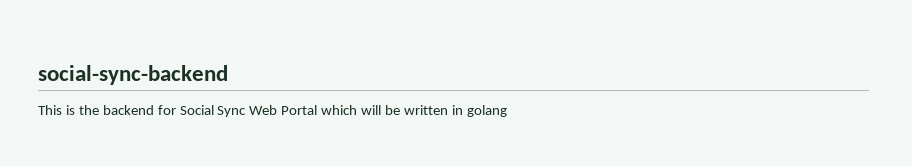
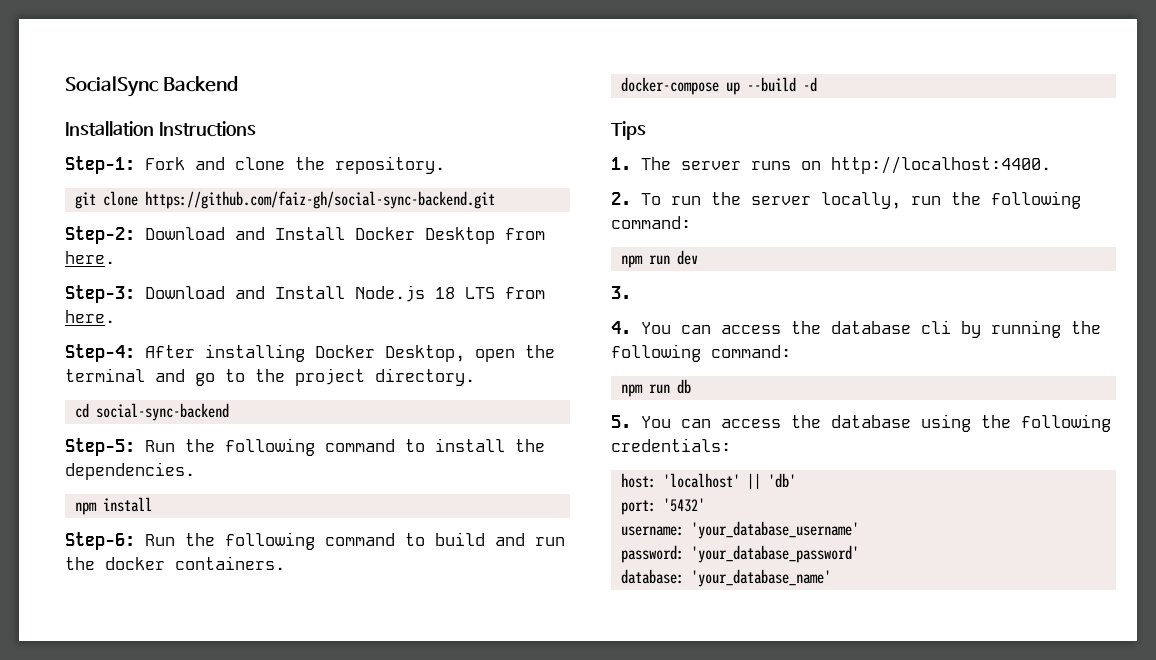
[38,65,228,85] [38,105,507,117] social-sync-backend // This is the backend for Social Sync Web Portal which will be written in golang -> [65,76,238,97] [65,121,256,137] [65,156,445,174] [74,191,495,209] [65,226,545,244] [65,251,115,264] [65,285,545,303] [65,310,115,323] [65,344,555,362] [65,368,475,386] [74,403,229,421] [65,438,545,456] [65,462,195,480] [74,497,152,515] [65,532,565,550] [65,556,285,570] [620,77,817,95] [611,121,646,140] [611,156,1051,174] [611,191,1081,209] [611,216,691,229] [620,250,698,268] [611,286,631,299] [611,320,1101,338] [611,344,791,362] [620,379,691,397] [611,414,1111,432] [611,438,731,452] [620,473,796,490] [620,498,705,515] [620,521,859,539] [620,545,859,563] [620,569,831,587] SocialSync Backend // Installation Instructions // Step-1: Fork and clone the repository. // git clone https://github.com/faiz-gh/social-sync-backend.git // Step-2: Download and Install Docker Desktop from here. // Step-3: Download and Install Node.js 18 LTS from here. // Step-4: After installing Docker Desktop, open the terminal and go to the project directory. // cd social-sync-backend // Step-5: Run the following command to install the dependencies. // npm install // Step-6: Run the following command to build and run the docker containers. // docker-compose up --build -d // Tips // 1. The server runs on http://localhost:4400. // 2. To run the server locally, run the following command: // npm run dev // 3. // 4. You can access the database cli by running the following command: // npm run db // 5. You can access the database using the following credentials: // host: 'localhost' || 'db' // port: '5432' // username: 'your_database_username' // password: 'your_database_password' // database: 'your_database_name'

